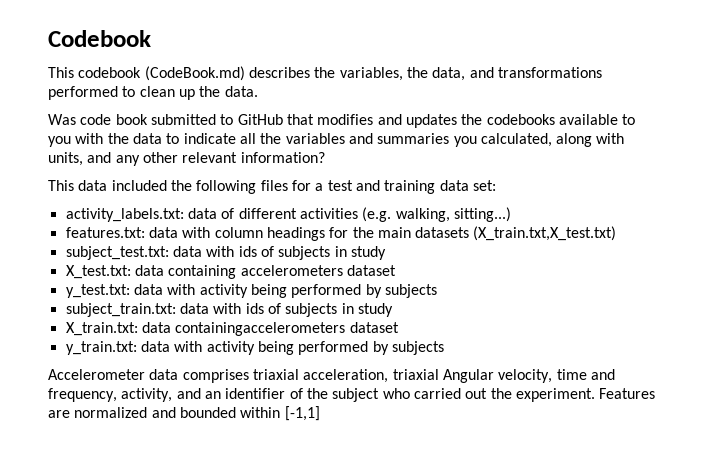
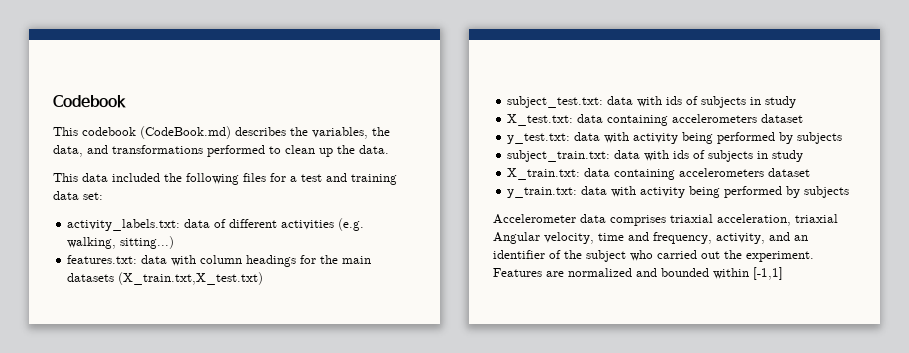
[48,114,636,128] [48,133,625,147] [48,152,325,166] // Was code book submitted to GitHub that modifies and updates the codebooks available to you with the data to indicate all the variables and summaries you calculated, along with units, and any other relevant information? -> (389, 149) none
[175,322,346,336] containingaccelerometers -> [614,168,765,180] containing accelerometers

